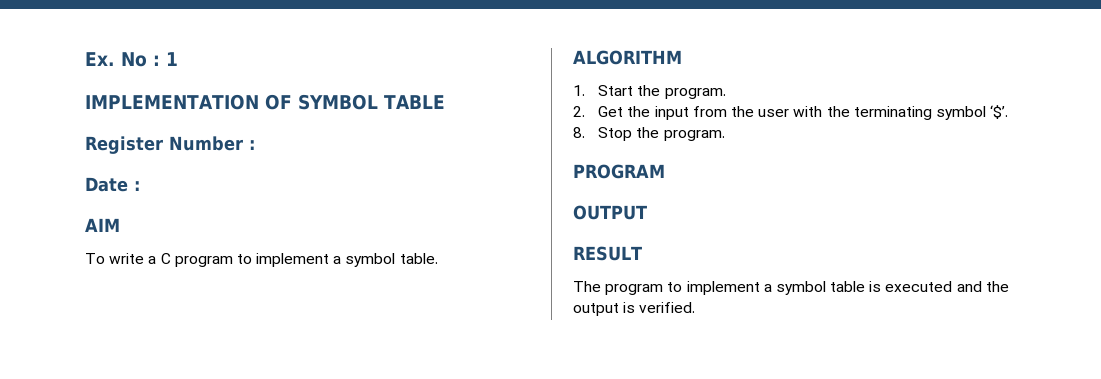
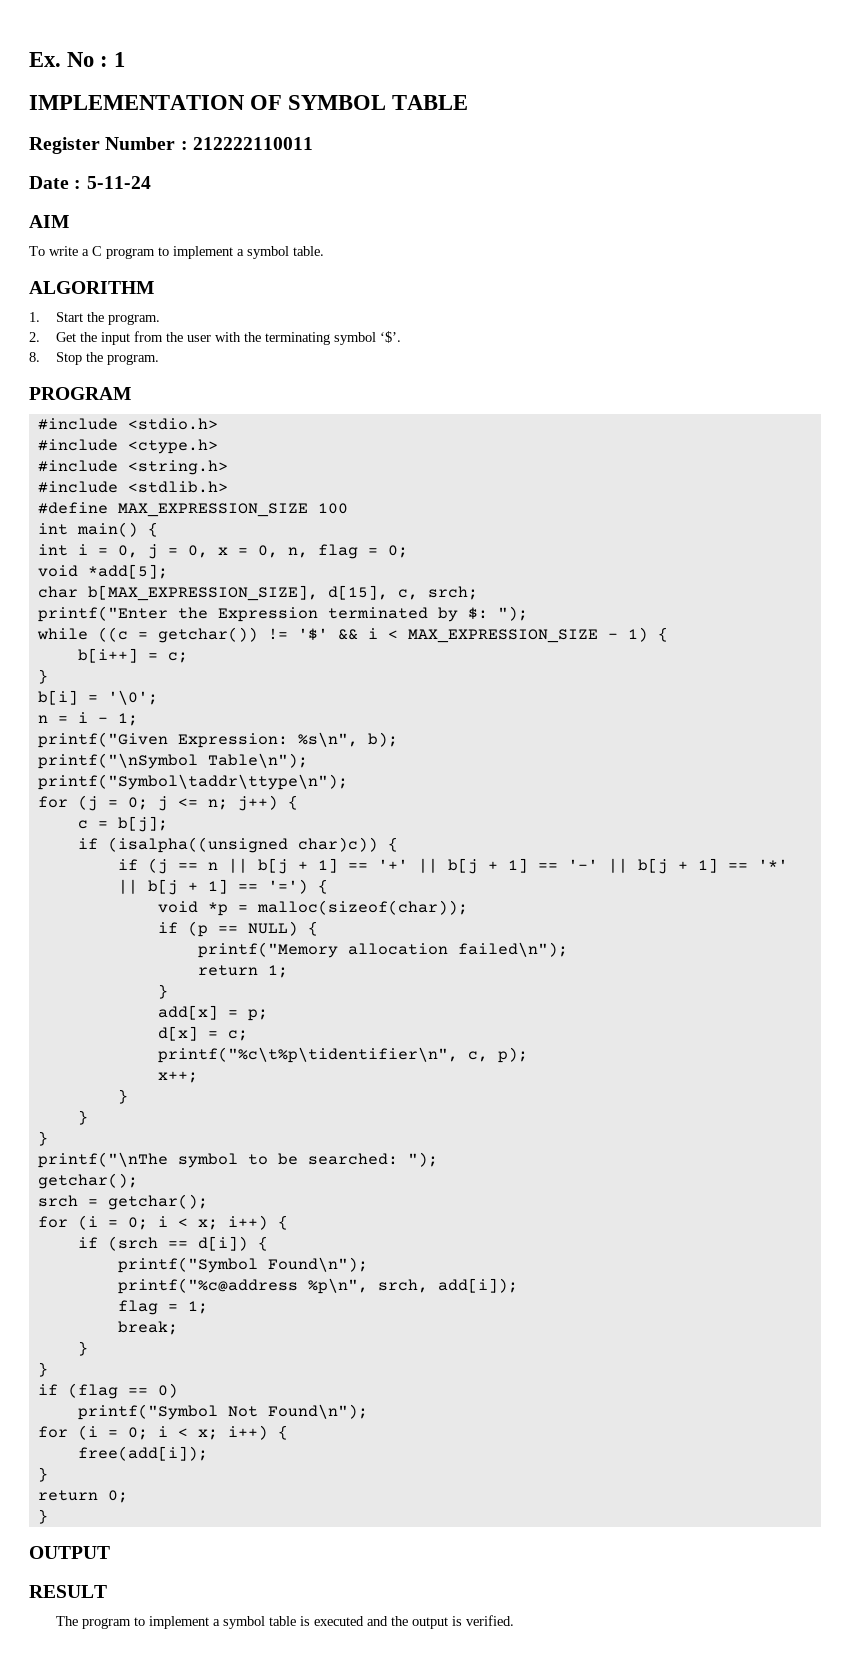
(255, 145) none -> [192,137,313,150] 212222110011
(140, 186) none -> [86,176,151,189] 5-11-24
(665, 171) none -> [37,418,218,430] [37,439,218,454] [37,460,228,475] [37,481,228,493] [37,502,348,517] [37,522,158,537] [37,544,408,559] [37,564,168,579] [37,585,478,601] [37,606,528,622] [36,627,668,643] [77,648,188,663] [37,669,48,684] [37,690,158,705] [37,712,138,726] [37,732,398,748] [37,753,308,769] [37,774,348,790] [37,795,298,811] [77,816,168,832] [77,837,398,853] [117,858,788,874] [117,879,328,895] [157,900,468,916] [157,921,318,937] [197,942,568,958] [197,965,288,978] [157,984,168,999] [157,1005,268,1021] [157,1026,248,1041] [157,1047,528,1063] [157,1071,198,1083] [117,1089,128,1104] [77,1110,88,1125] [37,1131,48,1146] [37,1152,438,1168] [37,1173,138,1189] [37,1194,208,1210] [37,1215,288,1230] [77,1236,268,1251] [117,1257,368,1273] [117,1278,518,1294] [117,1300,208,1315] [117,1321,178,1335] [77,1341,88,1356] [37,1362,48,1377] [37,1383,178,1399] [77,1404,368,1420] [37,1425,288,1440] [77,1446,208,1461] [37,1467,48,1482] [37,1490,128,1503] [37,1509,48,1524] // #include <stdio.h> // #include <ctype.h> // #include <string.h> // #include <stdlib.h> // #define MAX_EXPRESSION_SIZE 100 // int main() { // int i = 0, j = 0, x = 0, n, flag = 0; // void *add[5]; // char b[MAX_EXPRESSION_SIZE], d[15], c, srch; // printf("Enter the Expression terminated by $: "); // while ((c = getchar()) != '$' && i < MAX_EXPRESSION_SIZE - 1) { // b[i++] = c; // } // b[i] = '\0'; // n = i - 1; // printf("Given Expression: %s\n", b); // printf("\nSymbol Table\n"); // printf("Symbol\taddr\ttype\n"); // for (j = 0; j <= n; j++) { // c = b[j]; // if (isalpha((unsigned char)c)) { // if (j == n || b[j + 1] == '+' || b[j + 1] == '-' || b[j + 1] == '*' || b[j + 1] == '=') { // void *p = malloc(sizeof(char)); // if (p == NULL) { // printf("Memory allocation failed\n"); // return 1; // } // add[x] = p; // d[x] = c; // printf("%c\t%p\tidentifier\n", c, p); // x++; // } // } // } // printf("\nThe symbol to be searched: "); // getchar(); // srch = getchar(); // for (i = 0; i < x; i++) { // if (srch == d[i]) { // printf("Symbol Found\n"); // printf("%c@address %p\n", srch, add[i]); // flag = 1; // break; // } // } // if (flag == 0) // printf("Symbol Not Found\n"); // for (i = 0; i < x; i++) { // free(add[i]); // } // return 0; // }

